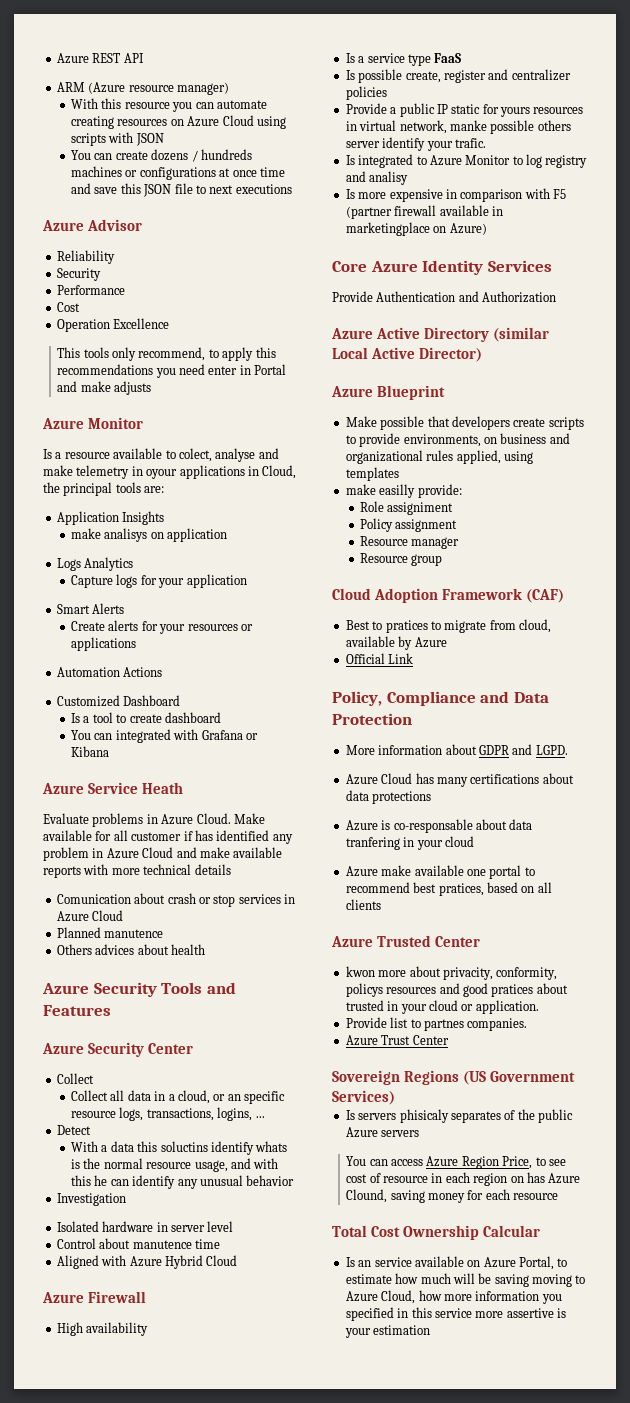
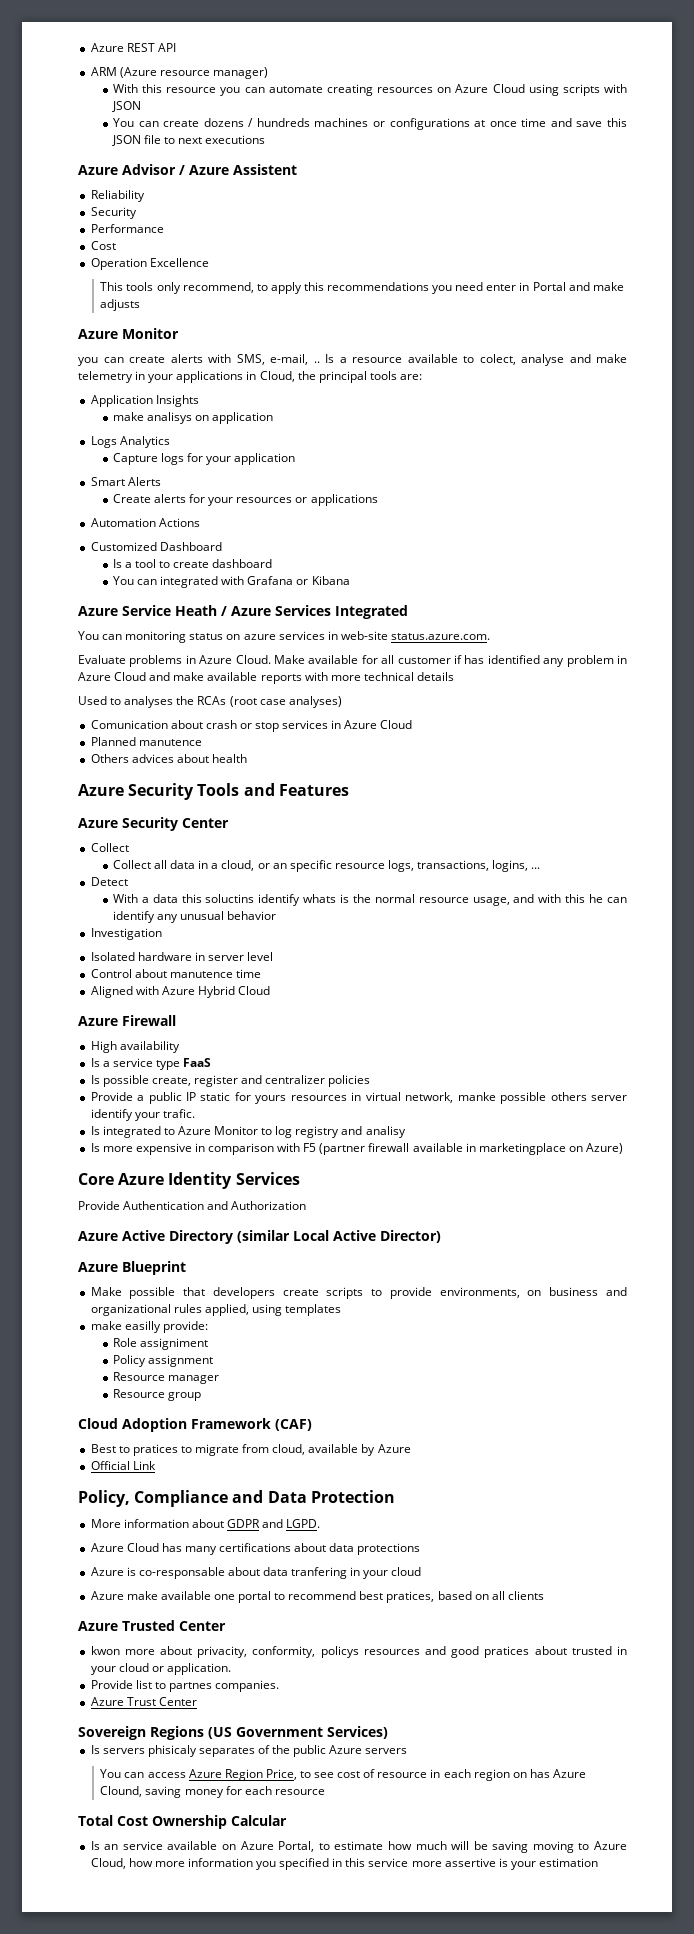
(142, 225) none -> [179,164,297,175] / Azure Assistent
(143, 423) none -> [78,354,320,366] you can create alerts with SMS, e-mail, ..
[146,469,178,479] oyour -> [148,374,174,383] your
(183, 788) none -> [221,605,408,619] [78,631,490,643] / Azure Services Integrated // You can monitoring status on azure services in web-site status.azure.com.
(231, 869) none -> [78,696,342,708] // Used to analyses the RCAs (root case analyses)

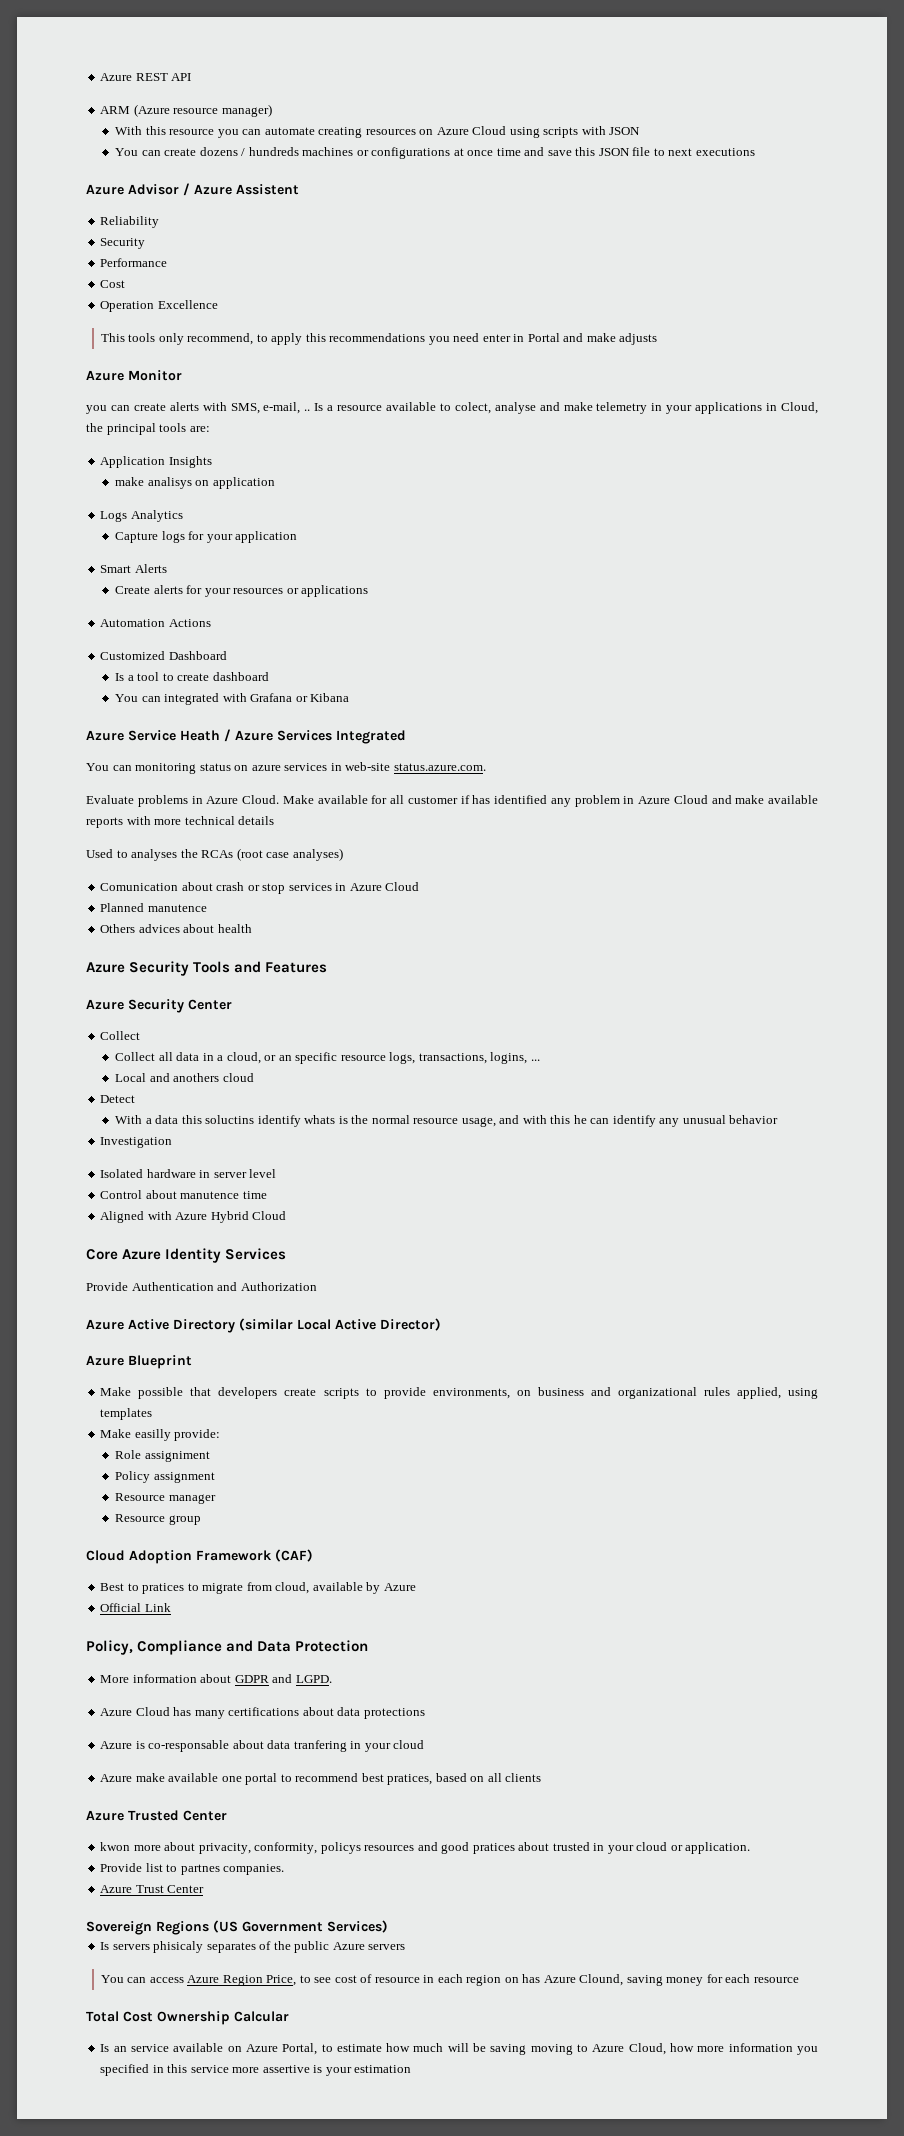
(541, 868) none -> [115,1073,254,1082] // Local and anothers cloud
[78,1015,176,1026] [90,1041,180,1053] [90,1058,212,1070] [90,1075,371,1087] [90,1092,627,1104] [90,1109,195,1121] [90,1126,406,1138] [90,1143,624,1155] // Azure Firewall // High availability // Is a service type FaaS // Is possible create, register and centralizer policies // Provide a public IP static for yours resources in virtual network, manke possible others server identify your trafic. // Is integrated to Azure Monitor to log registry and analisy // Is more expensive in comparison with F5 (partner firewall available in marketingplace on Azure) -> (287, 1215) none
[90,1321,122,1330] make -> [100,1429,132,1438] Make

